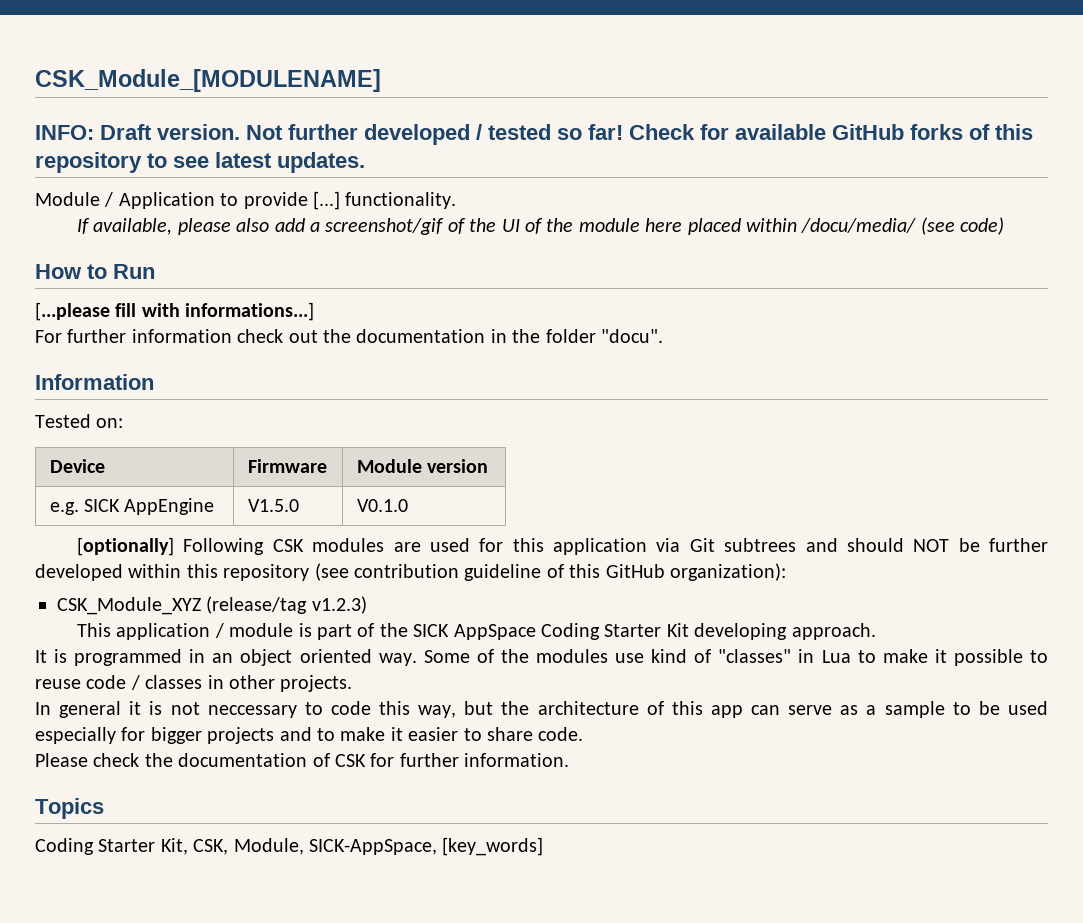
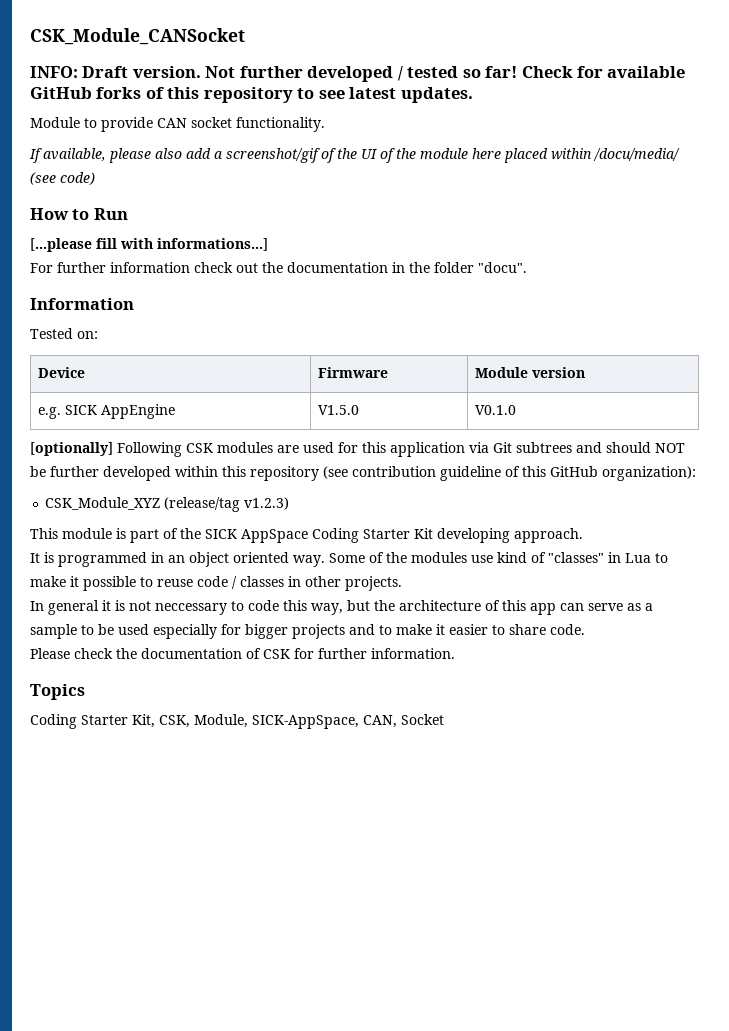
[35,69,381,92] CSK_Module_[MODULENAME] -> [30,28,245,45] CSK_Module_CANSocket
[104,191,340,210] / Application to provide [...] -> [84,117,232,132] to provide CAN socket
[116,623,224,640] application / -> (58, 533) none
[442,837,544,856] [key_words] -> [363,714,444,728] CAN, Socket

